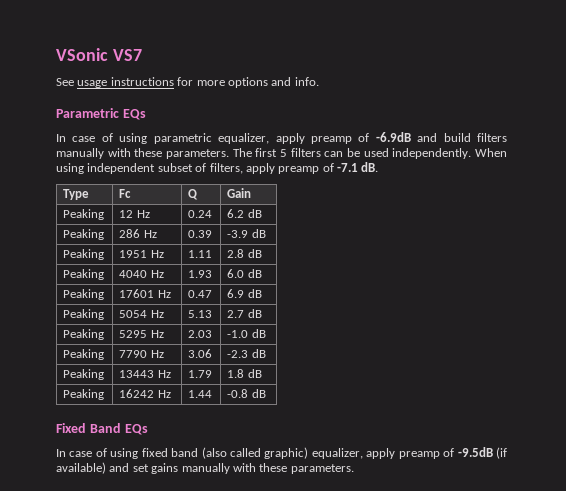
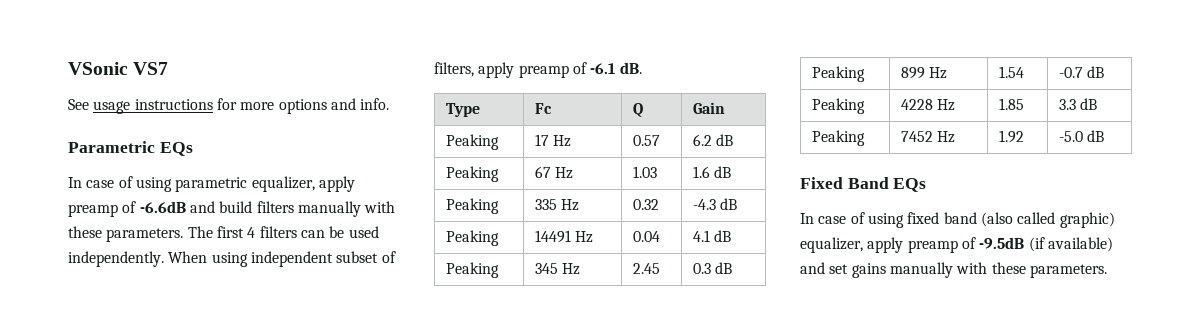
[375,132,411,142] -6.9dB -> [139,201,186,213] -6.6dB
[280,149,287,157] 5 -> [247,227,256,238] 4
[337,163,358,172] -7.1 -> [590,63,616,74] -6.1
[119,210,150,218] [188,210,213,218] 12 Hz | 0.24 -> [534,134,572,147] [632,135,660,146] 17 Hz | 0.57
[119,229,157,238] [188,230,213,238] [227,229,266,238] [63,249,105,260] [119,250,164,258] [188,250,213,258] [227,249,262,258] [63,269,105,280] [119,270,164,278] [188,270,213,278] [227,269,262,278] [63,289,105,300] [119,289,171,298] [188,290,213,298] [227,289,262,298] [63,309,105,320] [119,310,164,318] [188,310,213,318] [227,309,262,318] [63,329,105,340] [119,330,164,338] [188,330,213,338] [227,329,266,338] [63,349,105,360] [119,350,164,358] [188,349,213,358] [227,349,266,358] [63,369,105,380] [119,370,171,378] [188,370,213,378] [227,369,262,378] [63,389,105,400] [119,389,171,398] [188,390,213,398] [227,389,249,398] 286 Hz | 0.39 | -3.9 dB // Peaking | 1951 Hz | 1.11 | 2.8 dB // Peaking | 4040 Hz | 1.93 | 6.0 dB // Peaking | 17601 Hz | 0.47 | 6.9 dB // Peaking | 5054 Hz | 5.13 | 2.7 dB // Peaking | 5295 Hz | 2.03 | -1.0 dB // Peaking | 7790 Hz | 3.06 | -2.3 dB // Peaking | 13443 Hz | 1.79 | 1.8 dB // Peaking | 16242 Hz | 1.44 | -0.8 -> [534,166,574,179] [632,166,657,178] [692,166,732,178] [445,198,499,214] [534,199,580,211] [632,199,659,210] [692,198,738,210] [445,230,499,246] [534,230,594,243] [632,231,660,242] [692,230,732,242] [445,262,499,278] [534,263,581,275] [632,263,660,274] [692,262,733,274] [811,66,865,82] [900,67,948,79] [998,66,1024,78] [1058,66,1105,78] [811,98,865,114] [900,99,956,111] [998,98,1024,110] [1058,98,1098,110] [811,130,865,146] [900,131,956,143] [998,130,1024,143] [1058,131,1083,142] 67 Hz | 1.03 | 1.6 dB // Peaking | 335 Hz | 0.32 | -4.3 dB // Peaking | 14491 Hz | 0.04 | 4.1 dB // Peaking | 345 Hz | 2.45 | 0.3 dB // Peaking | 899 Hz | 1.54 | -0.7 dB // Peaking | 4228 Hz | 1.85 | 3.3 dB // Peaking | 7452 Hz | 1.92 | -5.0

